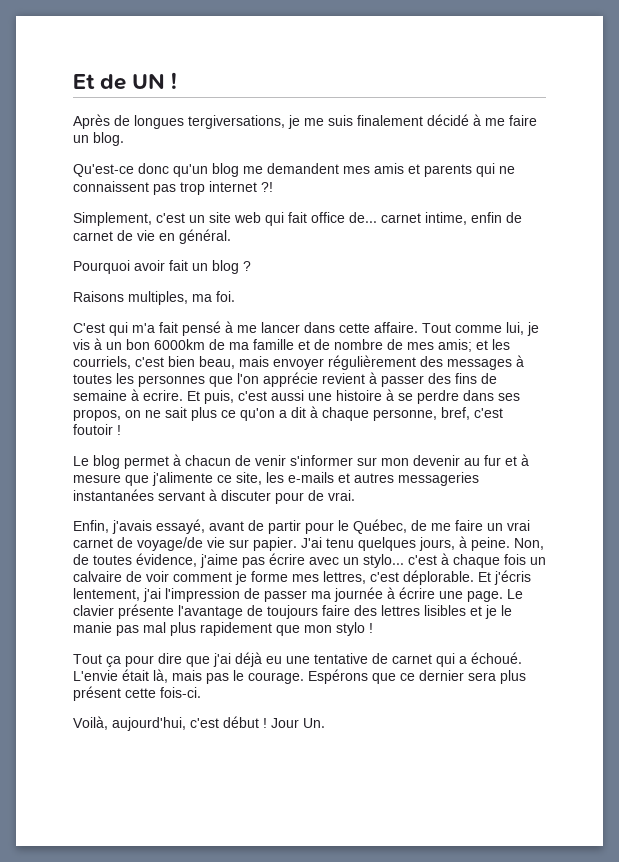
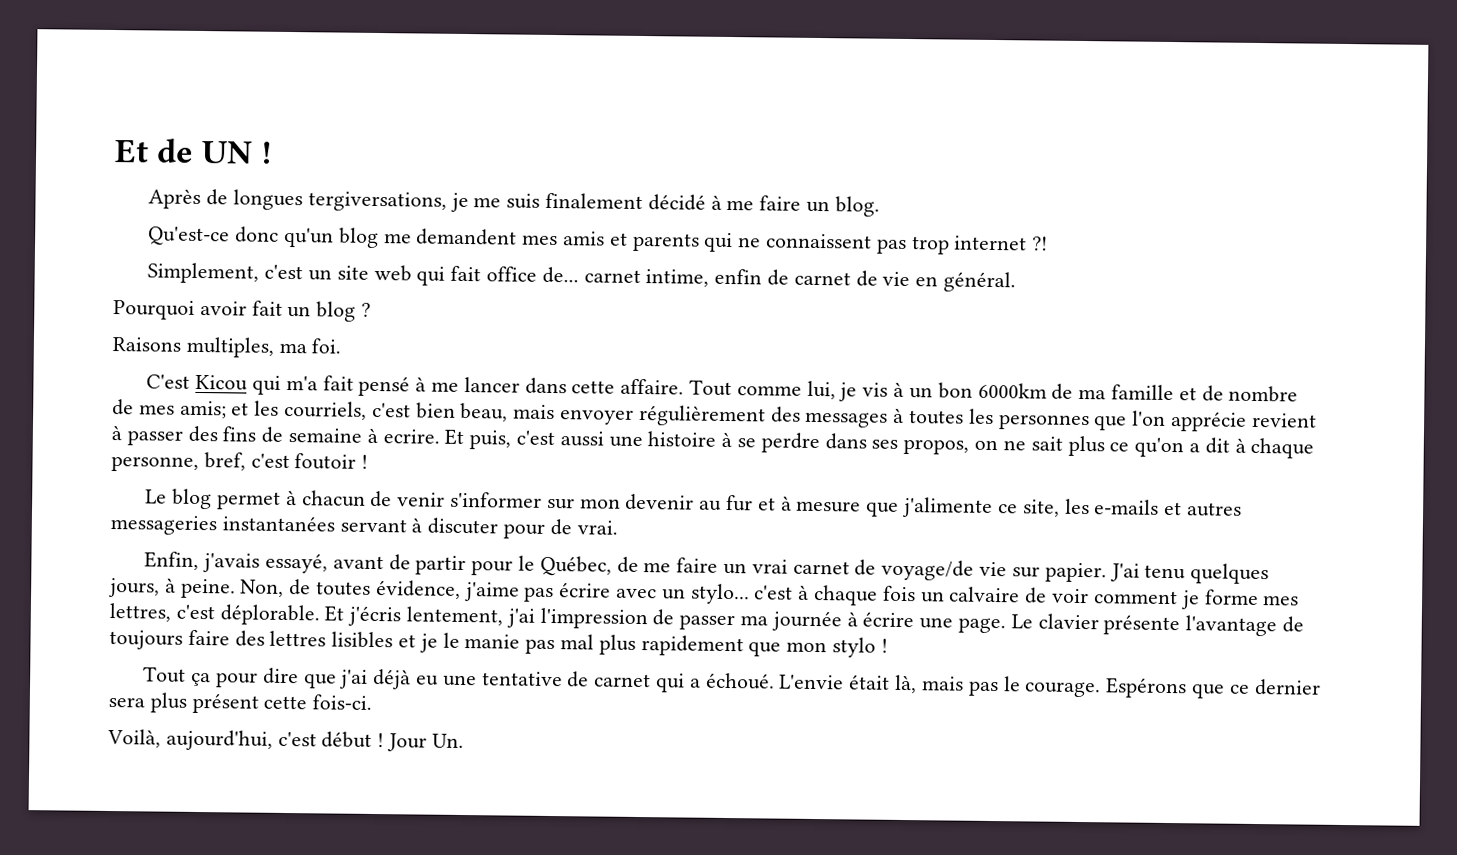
(105, 328) none -> [195,374,249,391] Kicou

